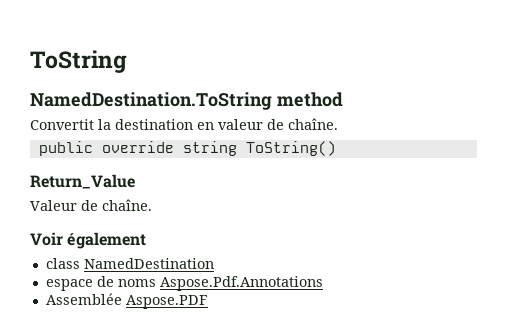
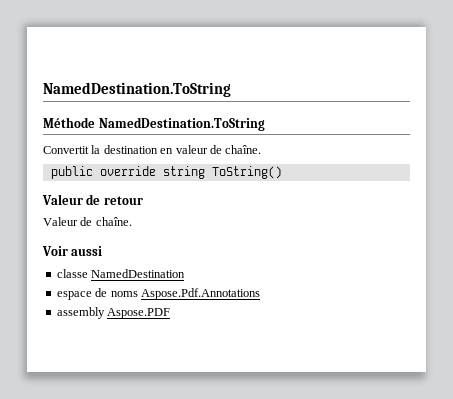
[30,50,127,73] [30,92,343,110] ToString // NamedDestination.ToString method -> [43,82,231,97] [43,117,265,131] NamedDestination.ToString // Méthode NamedDestination.ToString
[30,174,135,189] Return_Value -> [42,194,143,205] Valeur de retour
[67,232,147,249] [45,258,80,269] également // class -> [71,246,103,256] [56,269,88,278] aussi // classe
[45,293,122,305] Assemblée -> [56,307,105,319] assembly

